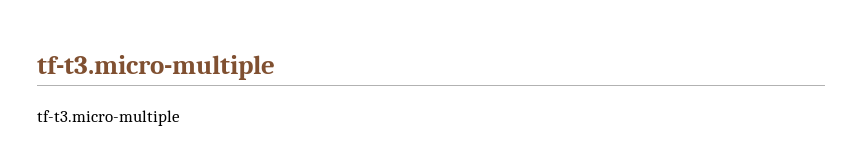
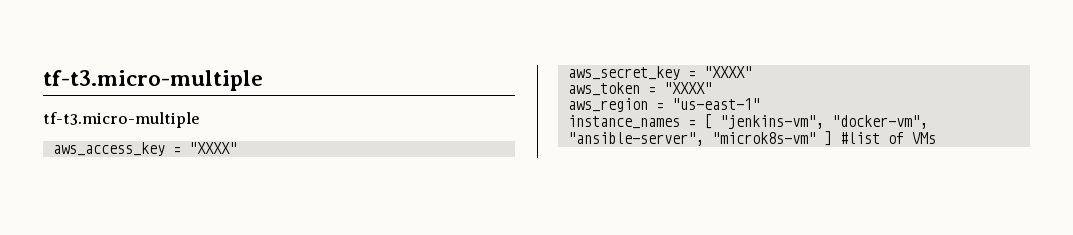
(180, 118) none -> [52,142,237,156] [567,66,752,80] [567,82,712,96] [567,98,760,112] [567,114,928,129] [567,131,936,146] // aws_access_key = "XXXX" // aws_secret_key = "XXXX" // aws_token = "XXXX" // aws_region = "us-east-1" // instance_names = [ "jenkins-vm", "docker-vm", "ansible-server", "microk8s-vm" ] #list of VMs

